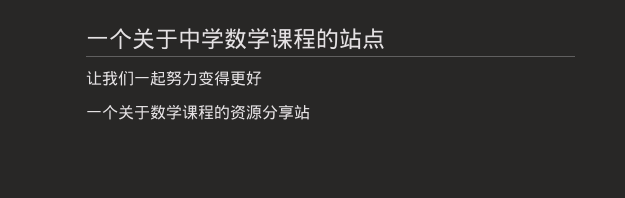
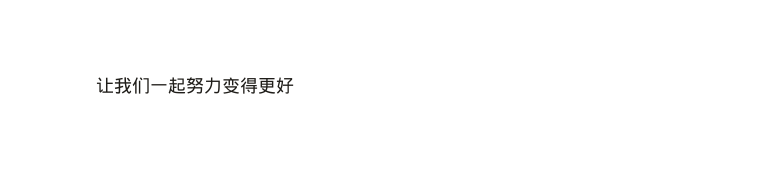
[86,28,385,50] 一个关于中学数学课程的站点 // -> (96, 85) none
[86,104,310,120] // 一个关于数学课程的资源分享站 -> (294, 85) none

